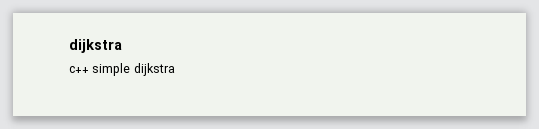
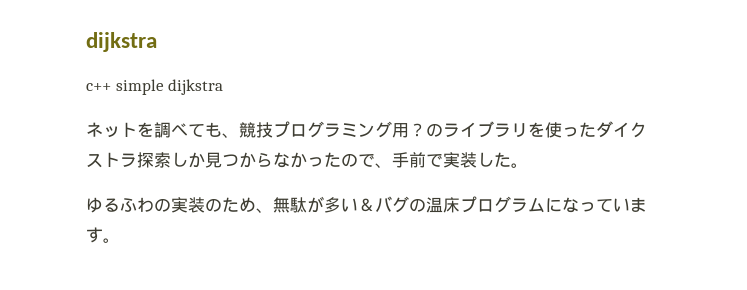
(175, 69) none -> [86,121,647,138] [86,152,528,168] [86,196,647,213] [86,227,120,243] // ネットを調べても、競技プログラミング用？のライブラリを使ったダイクストラ探索しか見つからなかったので、手前で実装した。 // ゆるふわの実装のため、無駄が多い＆バグの温床プログラムになっています。

